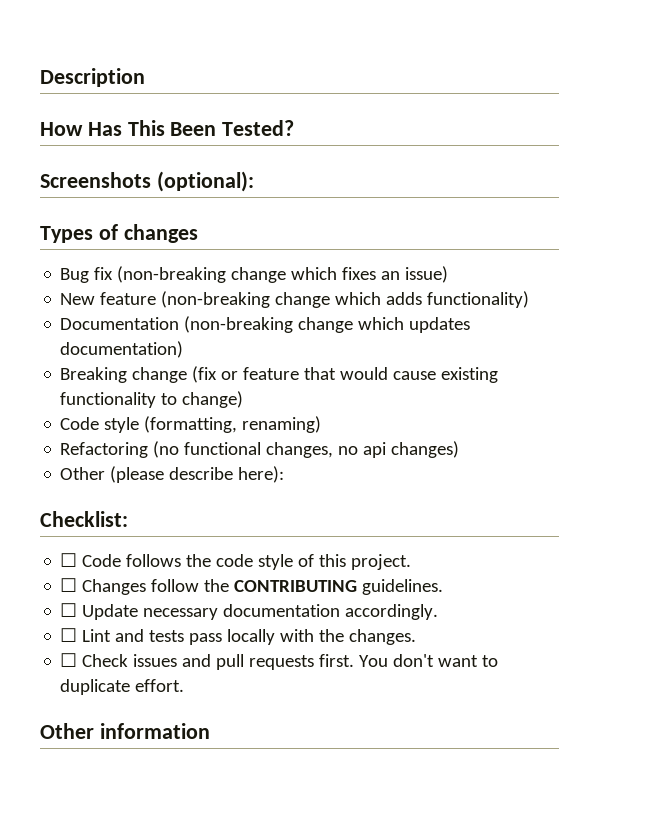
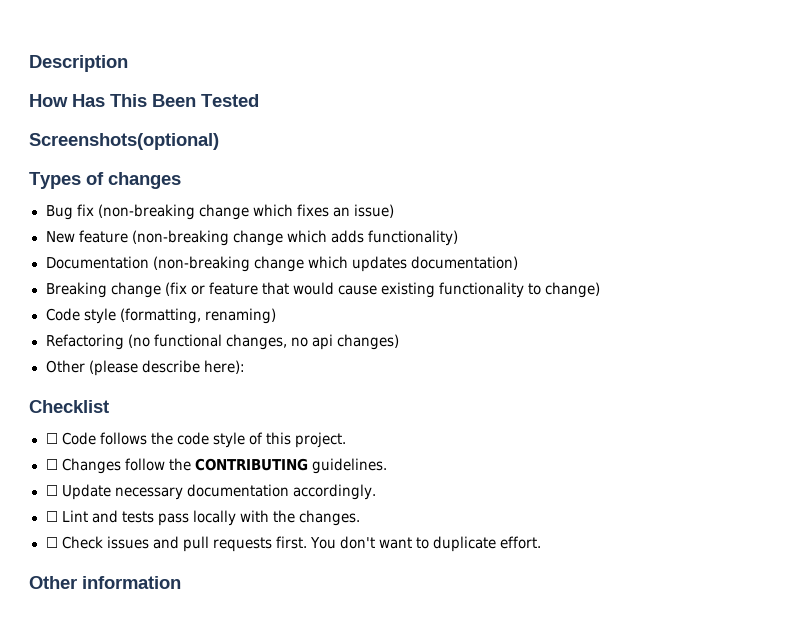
[222,120,295,136] [40,171,254,192] Tested? // Screenshots (optional): -> [201,94,259,107] [29,133,219,150] Tested // Screenshots(optional)
[40,511,128,527] Checklist: -> [29,400,109,413] Checklist

